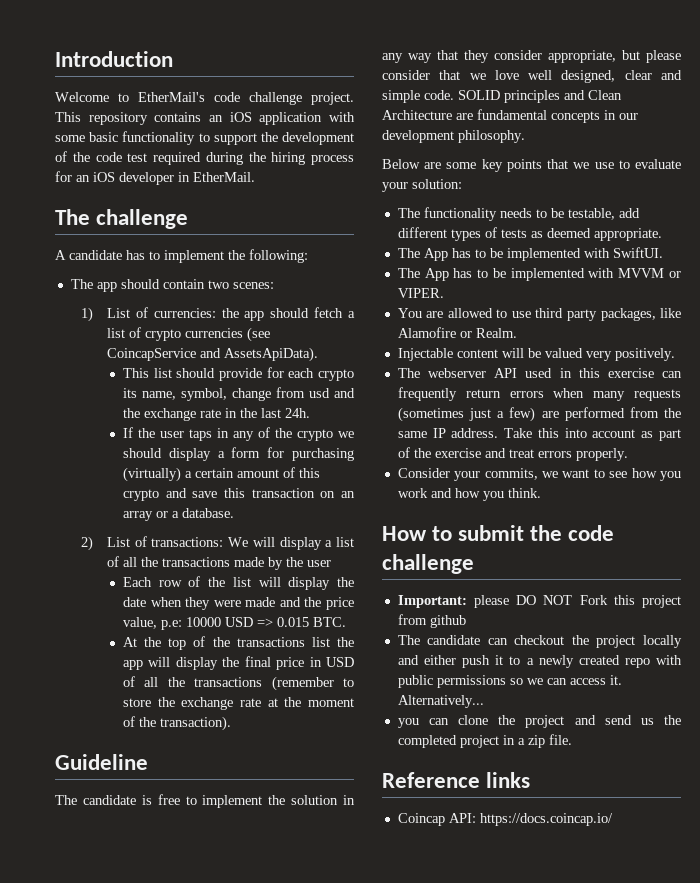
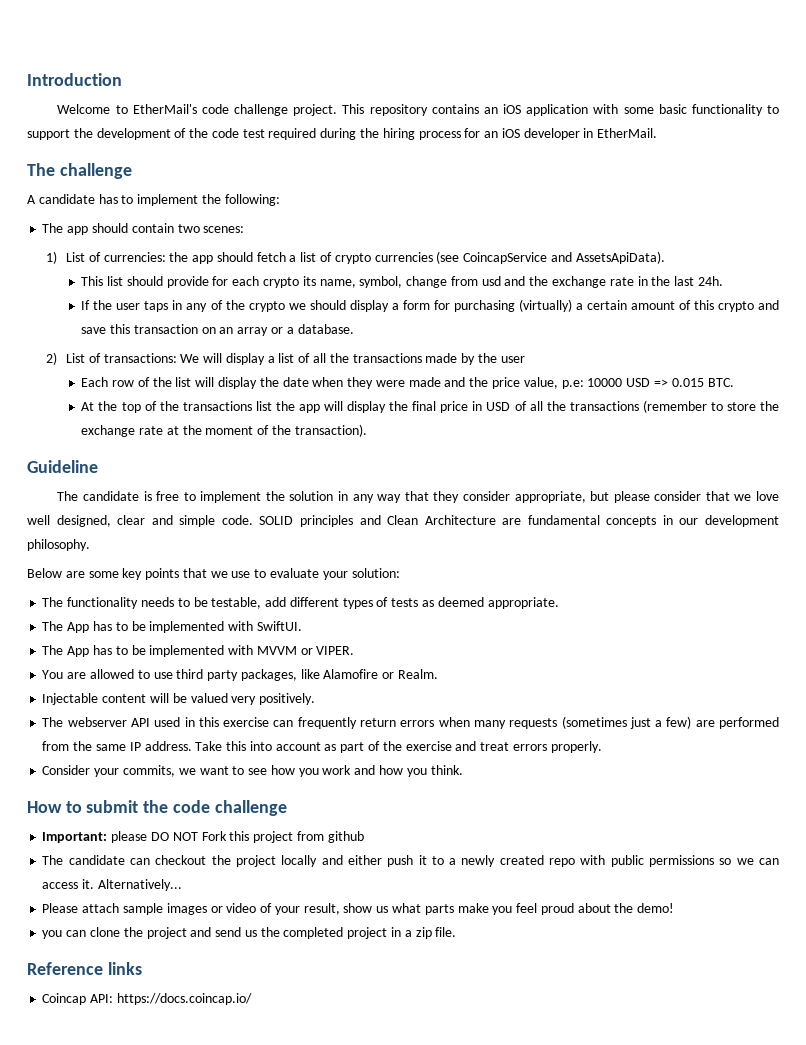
(484, 701) none -> [42,903,675,915] // Please attach sample images or video of your result, show us what parts make you feel proud about the demo!

